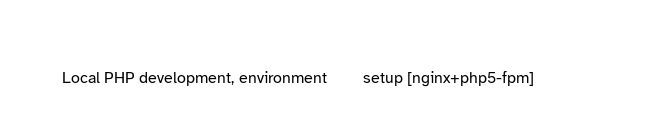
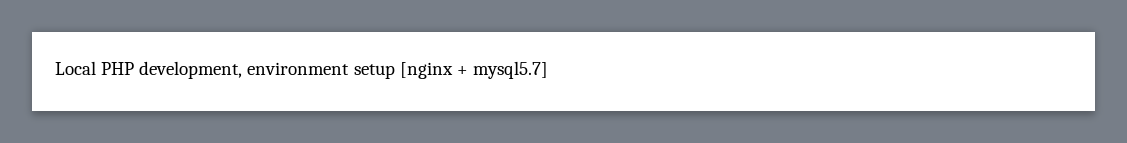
[407,71,535,87] [nginx+php5-fpm] -> [399,61,548,79] [nginx + mysql5.7]

